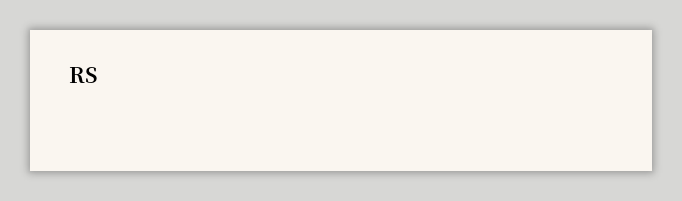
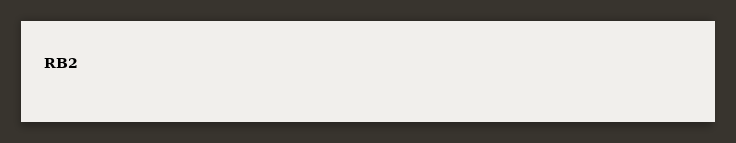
[69,67,98,83] RS -> [44,58,78,68] RB2

